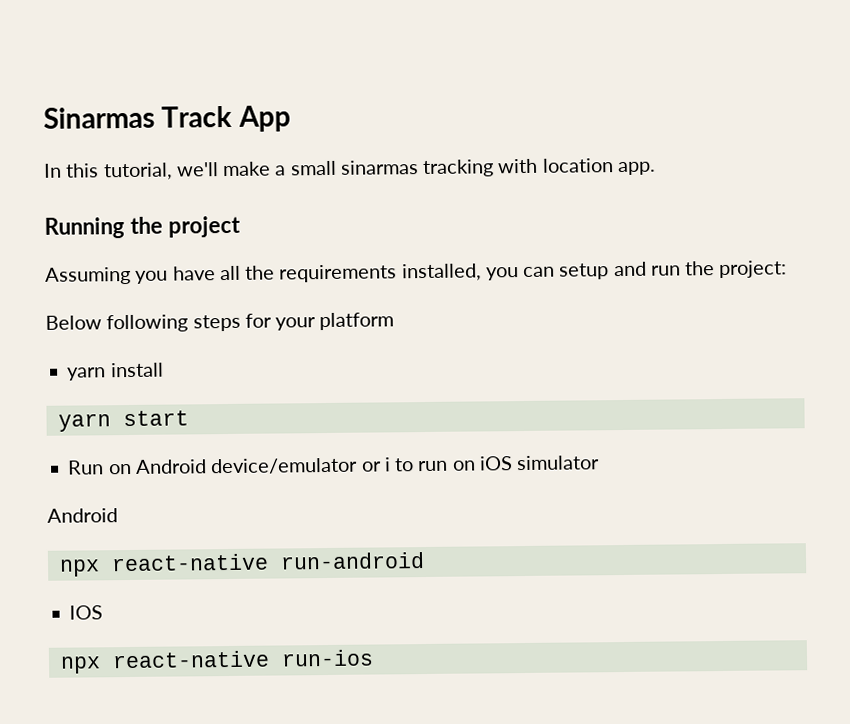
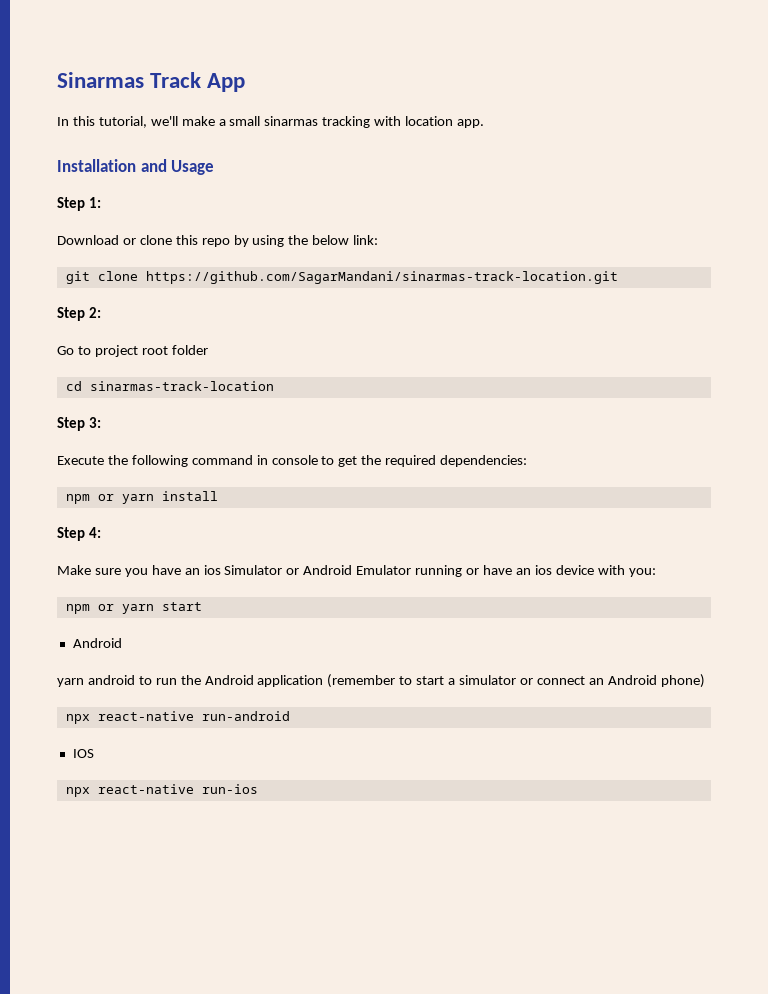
[44,215,241,239] [45,260,788,285] [45,312,395,333] [67,362,164,381] Running the project // Assuming you have all the requirements installed, you can setup and run the project: // Below following steps for your platform // yarn install // -> [57,159,215,175] [57,197,101,211] [57,235,379,247] [65,271,618,284] [57,307,101,321] [57,345,208,357] [65,381,274,391] [57,417,101,431] [57,455,528,467] [65,491,218,504] [57,527,101,541] [57,565,656,577] [65,604,114,614] Installation and Usage // Step 1: // Download or clone this repo by using the below link: // git clone https://github.com/SagarMandani/sinarmas-track-location.git // Step 2: // Go to project root folder // cd sinarmas-track-location // Step 3: // Execute the following command in console to get the required dependencies: // npm or yarn install // Step 4: // Make sure you have an ios Simulator or Android Emulator running or have an ios device with you: // npm or
[67,455,601,475] [47,508,118,523] Run on Android device/emulator or i to run on iOS simulator // Android -> [72,638,122,648] [57,674,705,688] Android // yarn android to run the Android application (remember to start a simulator or connect an Android phone)

